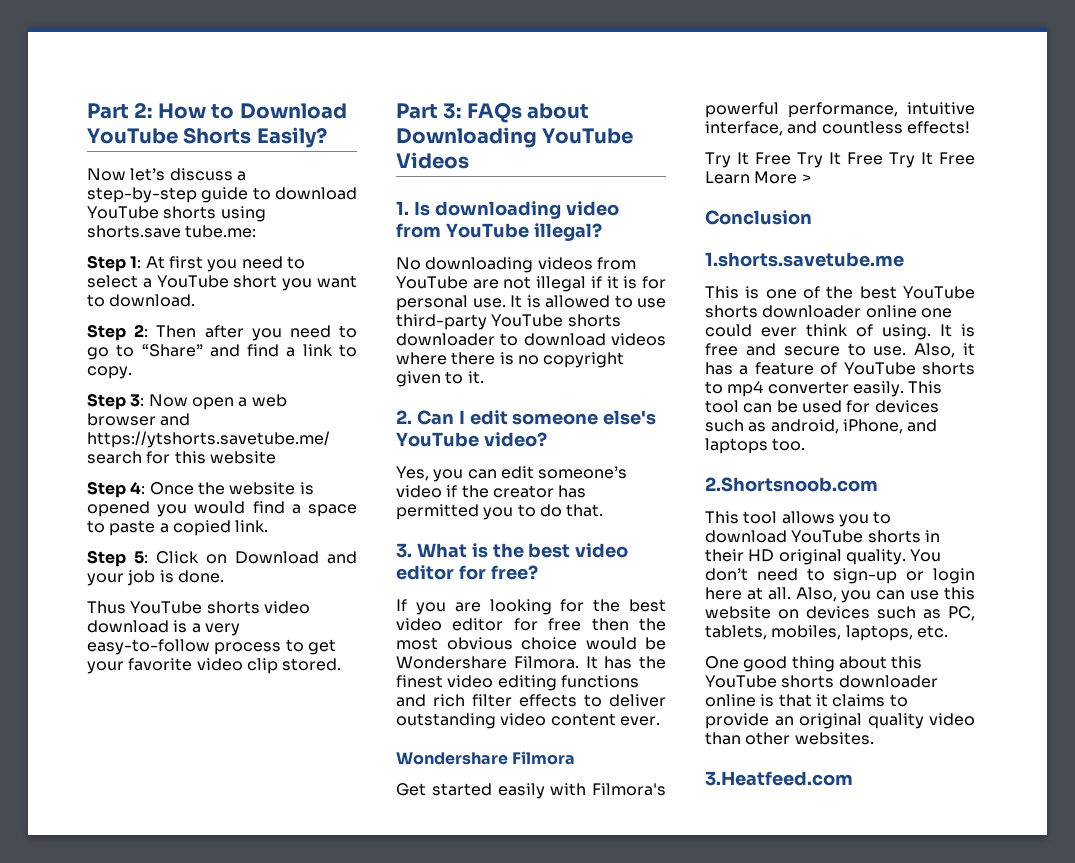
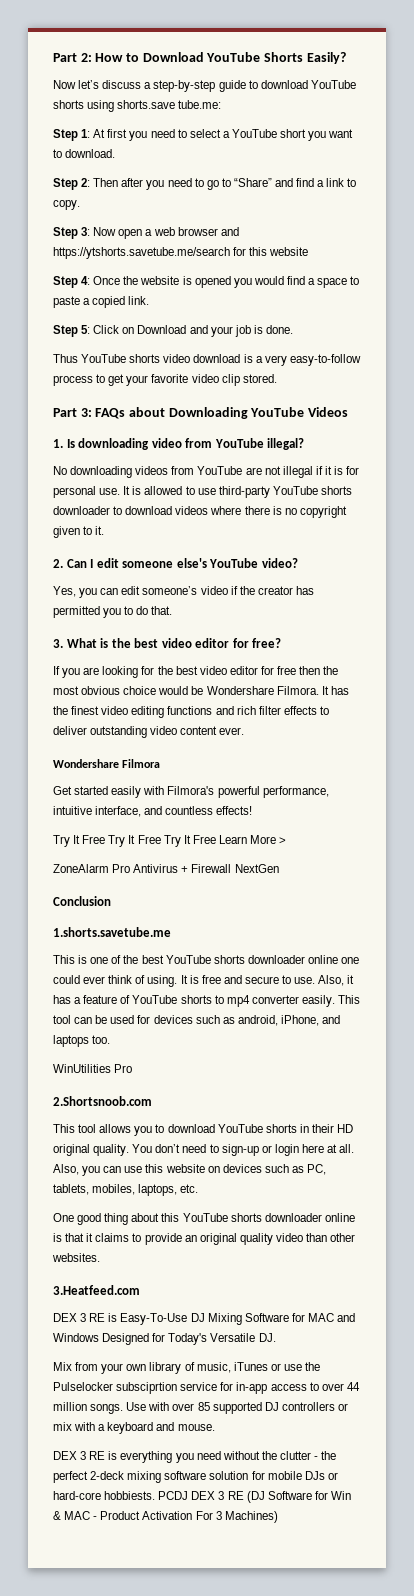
(811, 178) none -> [53,864,279,873] // ZoneAlarm Pro Antivirus + Firewall NextGen
(806, 444) none -> [53,1064,133,1073] // WinUtilities Pro
(853, 778) none -> [53,1313,356,1325] [53,1333,276,1345] [53,1362,321,1374] [53,1382,360,1394] [53,1402,348,1414] [53,1422,215,1434] [53,1451,337,1463] [53,1471,338,1483] [53,1491,351,1503] [53,1511,278,1523] // DEX 3 RE is Easy-To-Use DJ Mixing Software for MAC and Windows Designed for Today's Versatile DJ. // Mix from your own library of music, iTunes or use the Pulselocker subsciprtion service for in-app access to over 44 million songs. Use with over 85 supported DJ controllers or mix with a keyboard and mouse. // DEX 3 RE is everything you need without the clutter - the perfect 2-deck mixing software solution for mobile DJs or hard-core hobbiests. PCDJ DEX 3 RE (DJ Software for Win & MAC - Product Activation For 3 Machines)

